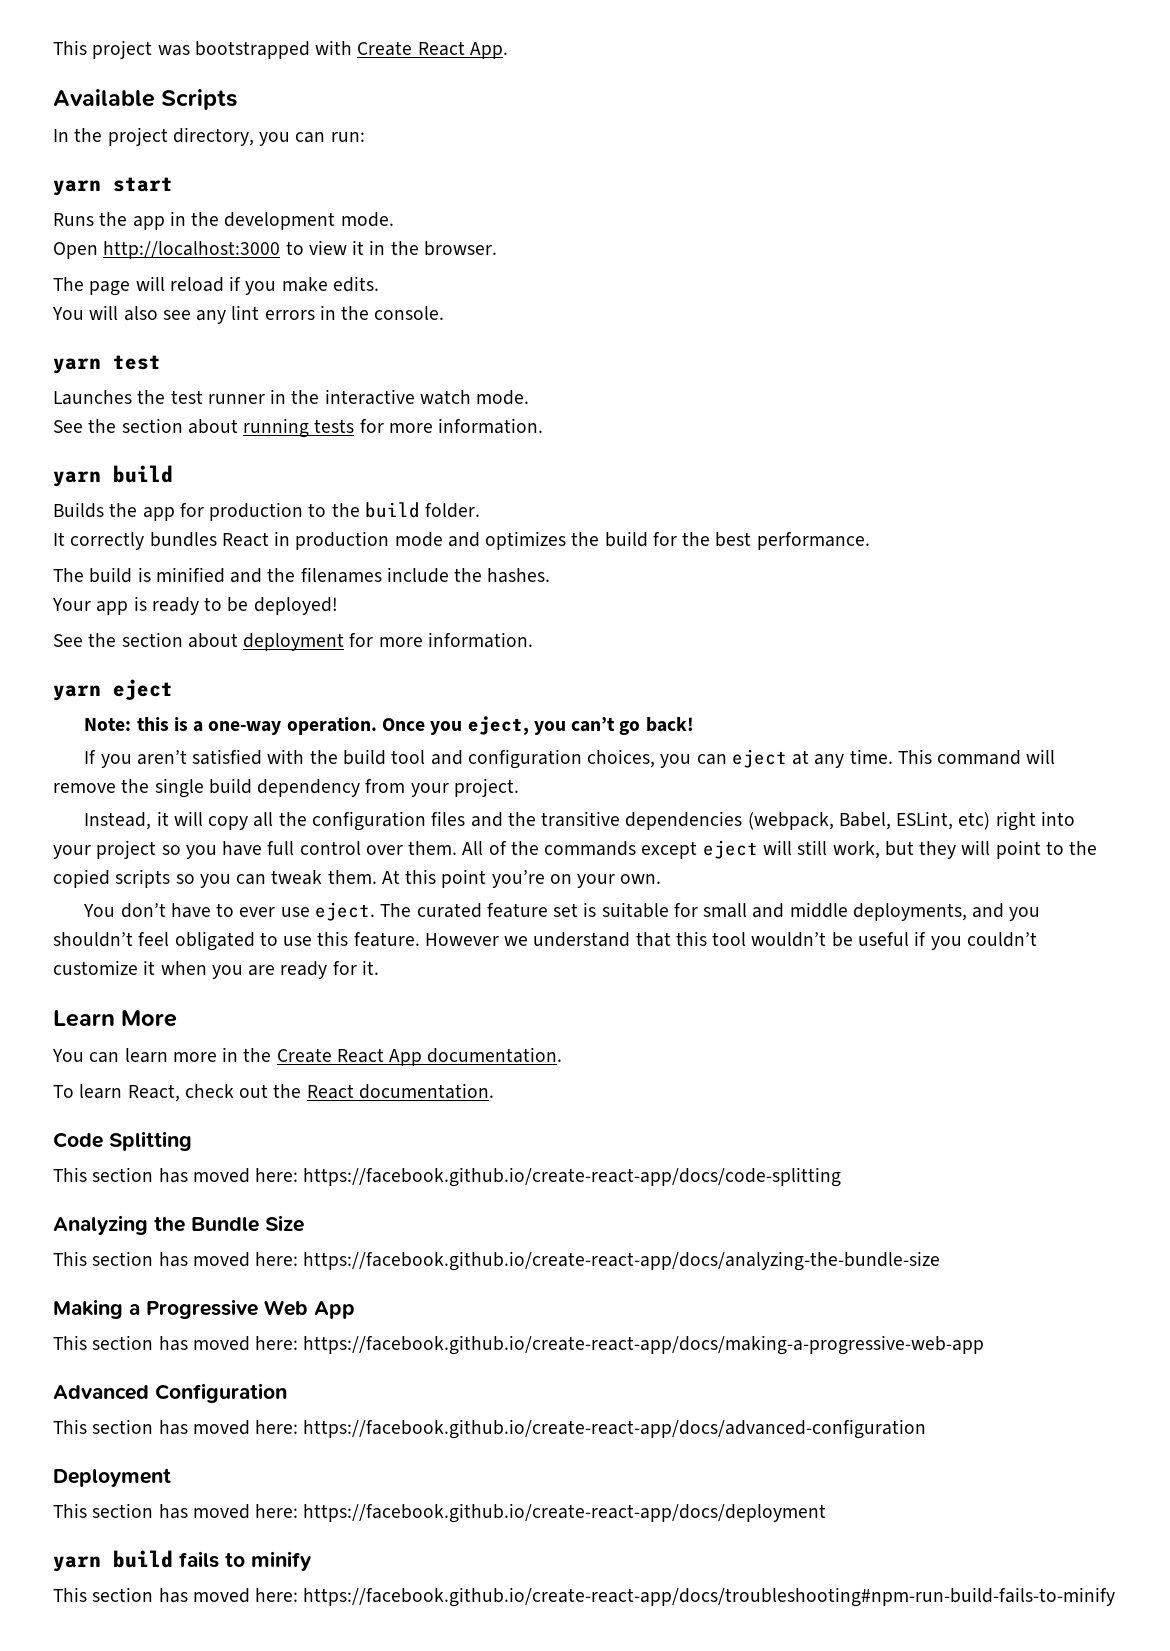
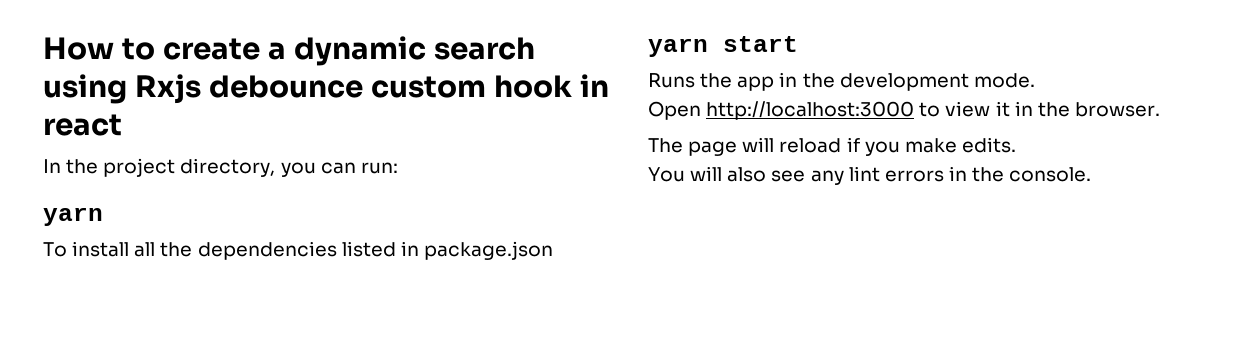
[53,40,508,59] [53,89,238,110] This project was bootstrapped with Create React App. // Available Scripts -> [43,36,535,66] [43,74,609,104] [43,114,122,136] How to create a dynamic search using Rxjs debounce custom hook in react
(101, 188) none -> [43,241,553,260] [648,39,708,57] // To install all the dependencies listed in package.json // yarn
[53,355,161,374] [53,389,530,405] [53,418,544,438] [53,465,173,487] [53,502,481,521] [53,531,870,550] [53,567,551,583] [52,596,338,615] [53,632,533,651] [53,679,173,701] [84,716,694,735] [84,749,1056,769] [53,778,519,798] [84,811,1075,831] [53,840,1098,859] [53,869,662,888] [83,902,1041,921] [53,931,1037,951] [53,960,379,979] [53,1010,178,1027] [52,1047,563,1066] [53,1083,494,1102] [53,1131,192,1151] [53,1167,842,1187] [53,1215,304,1235] [53,1251,941,1271] [53,1299,355,1319] [53,1335,985,1355] [53,1383,287,1403] [53,1419,927,1439] [53,1468,171,1487] [53,1503,827,1523] [53,1550,312,1572] [53,1587,1116,1607] // yarn test // Launches the test runner in the interactive watch mode. // See the section about running tests for more information. // yarn build // Builds the app for production to the build folder. // It correctly bundles React in production mode and optimizes the build for the best performance. // The build is minified and the filenames include the hashes. // Your app is ready to be deployed! // See the section about deployment for more information. // yarn eject // Note: this is a one-way operation. Once you eject, you can’t go back! // If you aren’t satisfied with the build tool and configuration choices, you can eject at any time. This command will remove the single build dependency from your project. // Instead, it will copy all the configuration files and the transitive dependencies (webpack, Babel, ESLint, etc) right into your project so you have full control over them. All of the commands except eject will still work, but they will point to the copied scripts so you can tweak them. At this point you’re on your own. // You don’t have to ever use eject. The curated feature set is suitable for small and middle deployments, and you shouldn’t feel obligated to use this feature. However we understand that this tool wouldn’t be useful if you couldn’t customize it when you are ready for it. // Learn More // You can learn more in the Create React App documentation. // To learn React, check out the React documentation. // Code Splitting // This section has moved here: https://facebook.github.io/create-react-app/docs/code-splitting // Analyzing the Bundle Size // This section has moved here: https://facebook.github.io/create-react-app/docs/analyzing-the-bundle-size // Making a Progressive Web App // This section has moved here: https://facebook.github.io/create-react-app/docs/making-a-progressive-web-app // Advanced Configuration // This section has moved here: https://facebook.github.io/create-react-app/docs/advanced-configuration // Deployment // This section has moved here: https://facebook.github.io/create-react-app/docs/deployment // yarn build fails to minify // This section has moved here: https://facebook.github.io/create-react-app/docs/troubleshooting#npm-run-build-fails-to-minify -> (1092, 174) none

